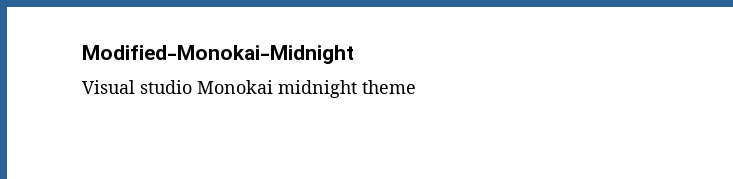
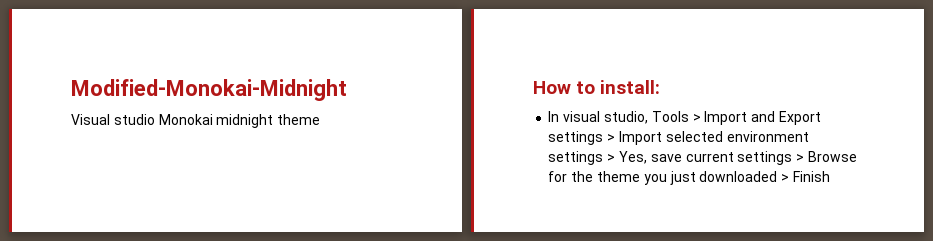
(416, 87) none -> [533,80,661,94] [548,111,821,125] [548,131,809,145] [548,151,857,165] [548,171,830,185] // How to install: // In visual studio, Tools > Import and Export settings > Import selected environment settings > Yes, save current settings > Browse for the theme you just downloaded > Finish

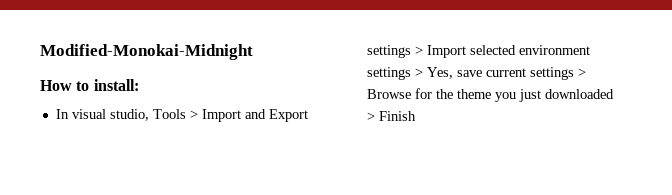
[71,114,321,128] // Visual studio Monokai midnight theme -> (253, 52) none

